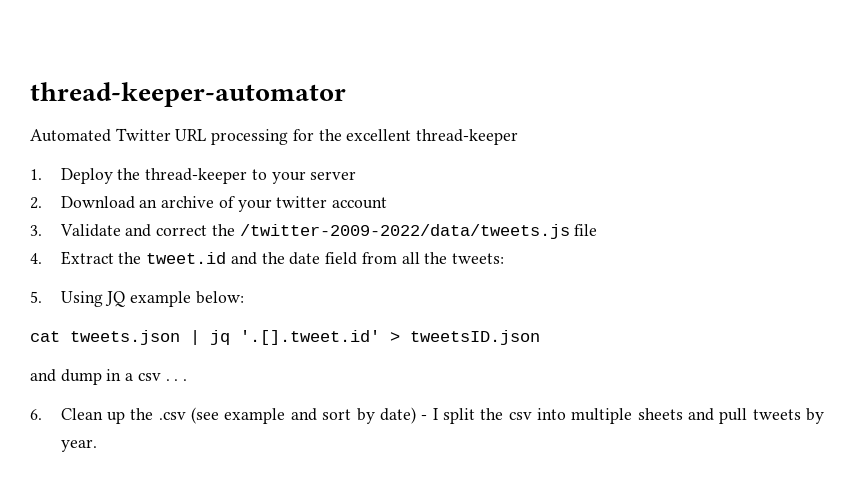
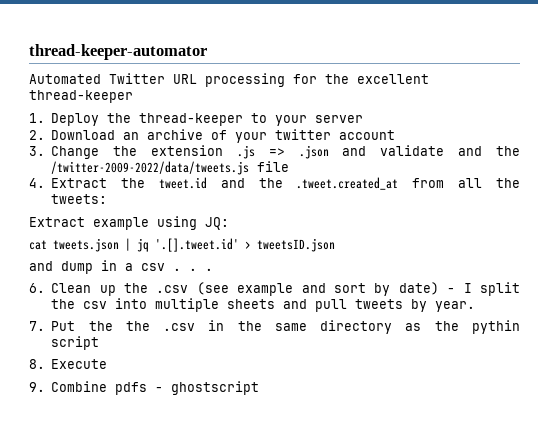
[59,224,208,237] Validate and correct -> [51,145,483,159] Change the extension .js => .json and validate and
[289,252,358,265] date field -> [296,177,399,190] .tweet.created_at
[30,291,244,307] 5. Using JQ example below: -> [29,216,229,230] Extract example using JQ:
(97, 445) none -> [29,320,520,334] [51,336,100,350] [29,359,108,369] [29,381,260,395] // 7. Put the the .csv in the same directory as the pythin script // 8. Execute // 9. Combine pdfs - ghostscript

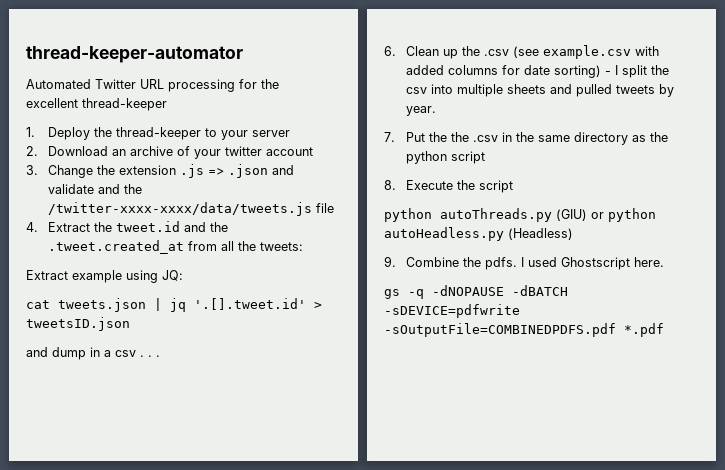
[51,161,250,175] /twitter-2009-2022/data/tweets.js -> [47,202,312,216] /twitter-xxxx-xxxx/data/tweets.js
[237,282,439,296] example and sort by date) -> [542,45,659,59] [405,65,601,78] example.csv with added columns for date sorting)
[315,299,348,312] pull -> [575,84,612,97] pulled
[471,320,520,334] pythin -> [405,151,447,164] python
[29,381,260,395] // 9. Combine pdfs - ghostscript -> [456,180,513,193] [384,208,656,222] [384,227,573,241] [384,256,664,270] [384,285,568,299] [384,304,520,318] [384,323,664,337] the script // python autoThreads.py (GIU) or python autoHeadless.py (Headless) // 9. Combine the pdfs. I used Ghostscript here. // gs -q -dNOPAUSE -dBATCH -sDEVICE=pdfwrite -sOutputFile=COMBINEDPDFS.pdf *.pdf

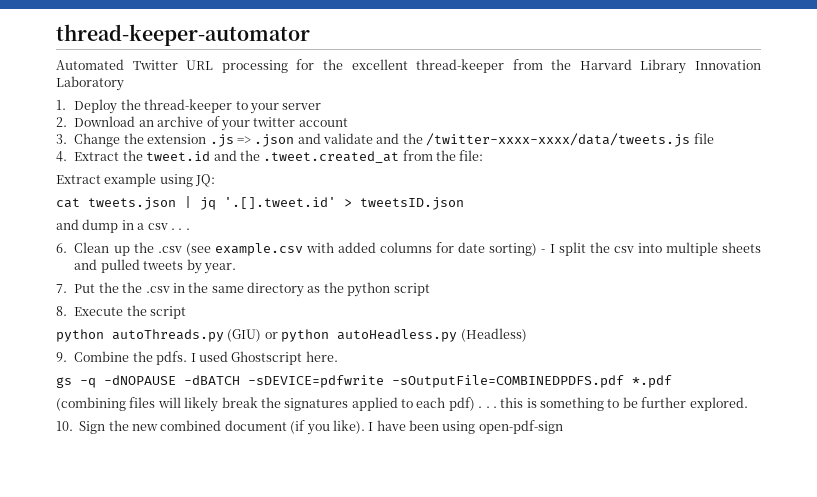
(167, 104) none -> [512,59,762,74] [56,76,124,91] from the Harvard Library Innovation Laboratory
[220,241,303,251] all the tweets: -> [436,150,484,161] the file:
(664, 330) none -> [56,397,748,412] [56,420,563,435] // (combining files will likely break the signatures applied to each pdf) . . . this is something to be further explored. // 10. Sign the new combined document (if you like). I have been using open-pdf-sign

